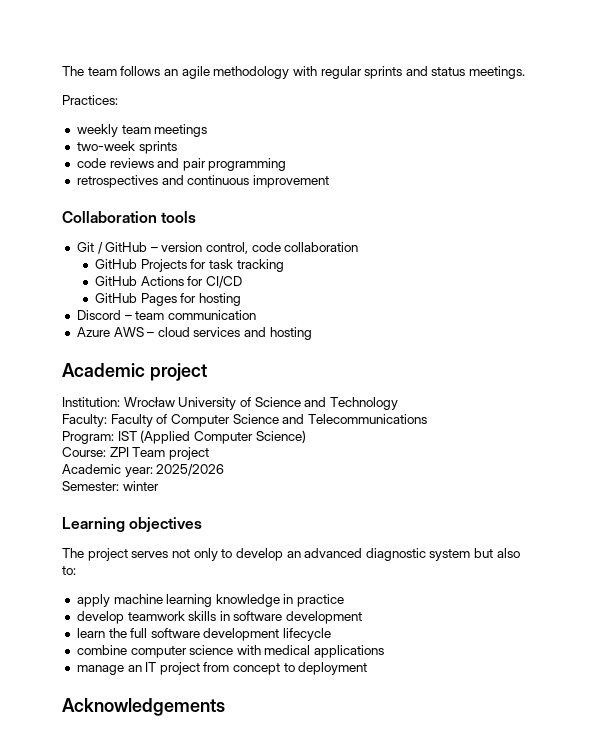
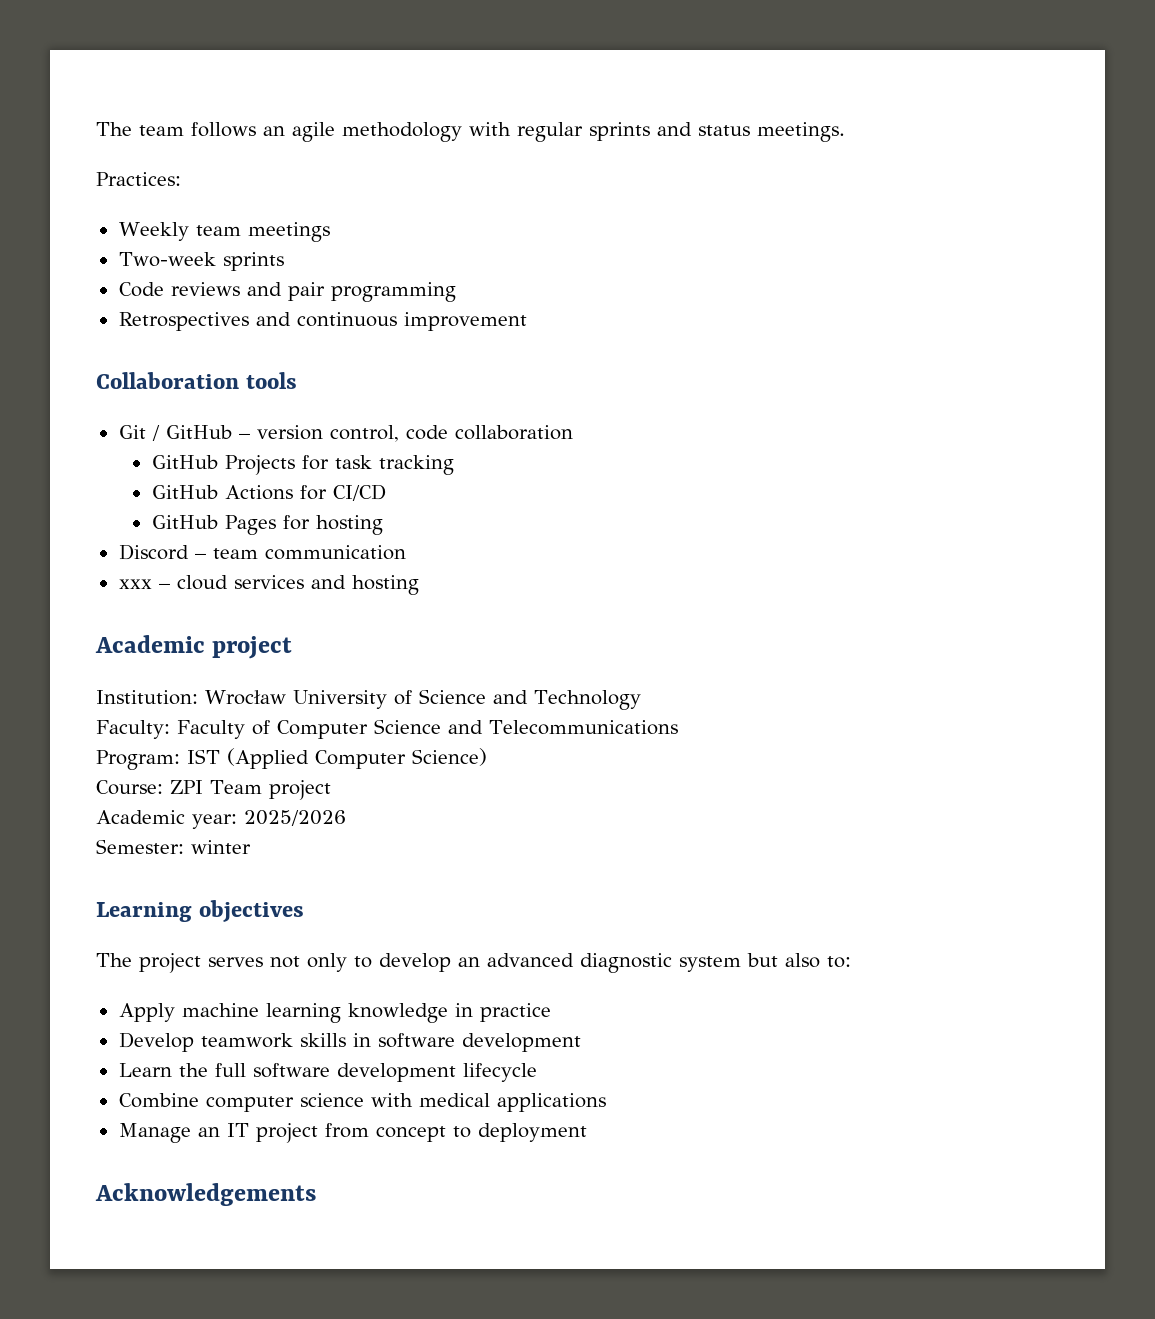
[76,124,118,137] weekly -> [118,222,189,241] Weekly
[76,141,135,151] two-week -> [118,252,216,267] Two-week
[76,158,106,168] code -> [118,282,164,297] Code
[76,175,158,188] retrospectives -> [118,312,249,331] Retrospectives
[76,327,144,337] Azure AWS -> [118,579,152,589] xxx
[76,594,110,607] apply -> [118,1003,175,1022] Apply
[76,611,124,624] develop -> [118,1032,194,1052] Develop
[76,628,105,638] learn -> [118,1063,172,1077] Learn
[76,645,127,655] combine -> [118,1093,199,1108] Combine
[76,665,124,675] manage -> [118,1123,191,1143] Manage

